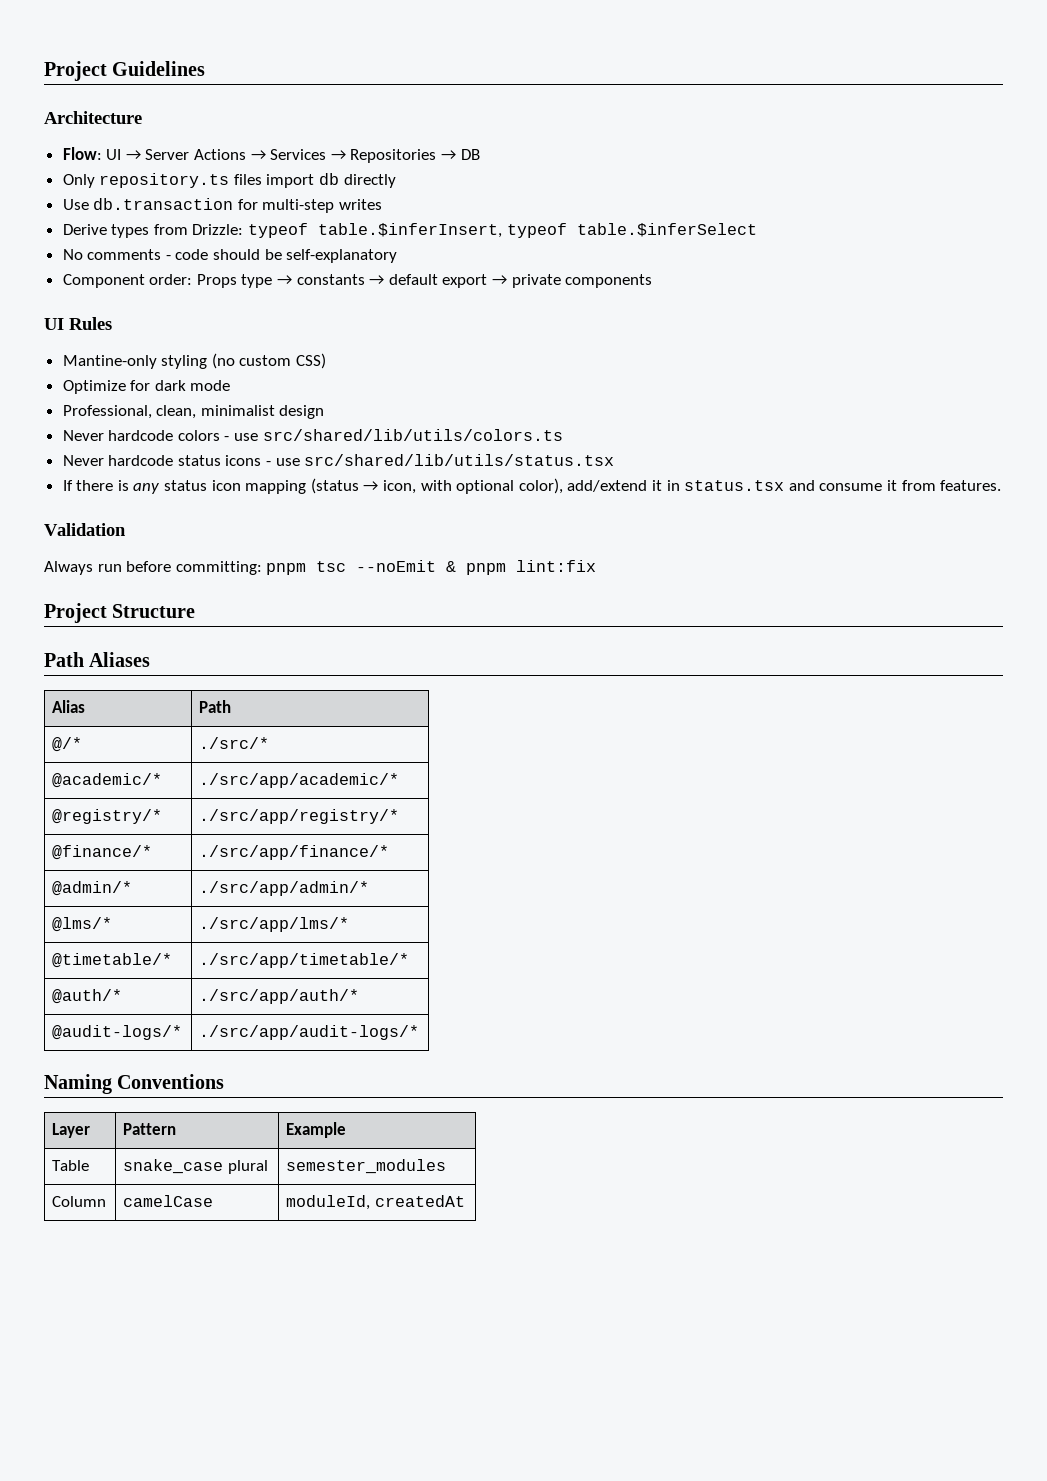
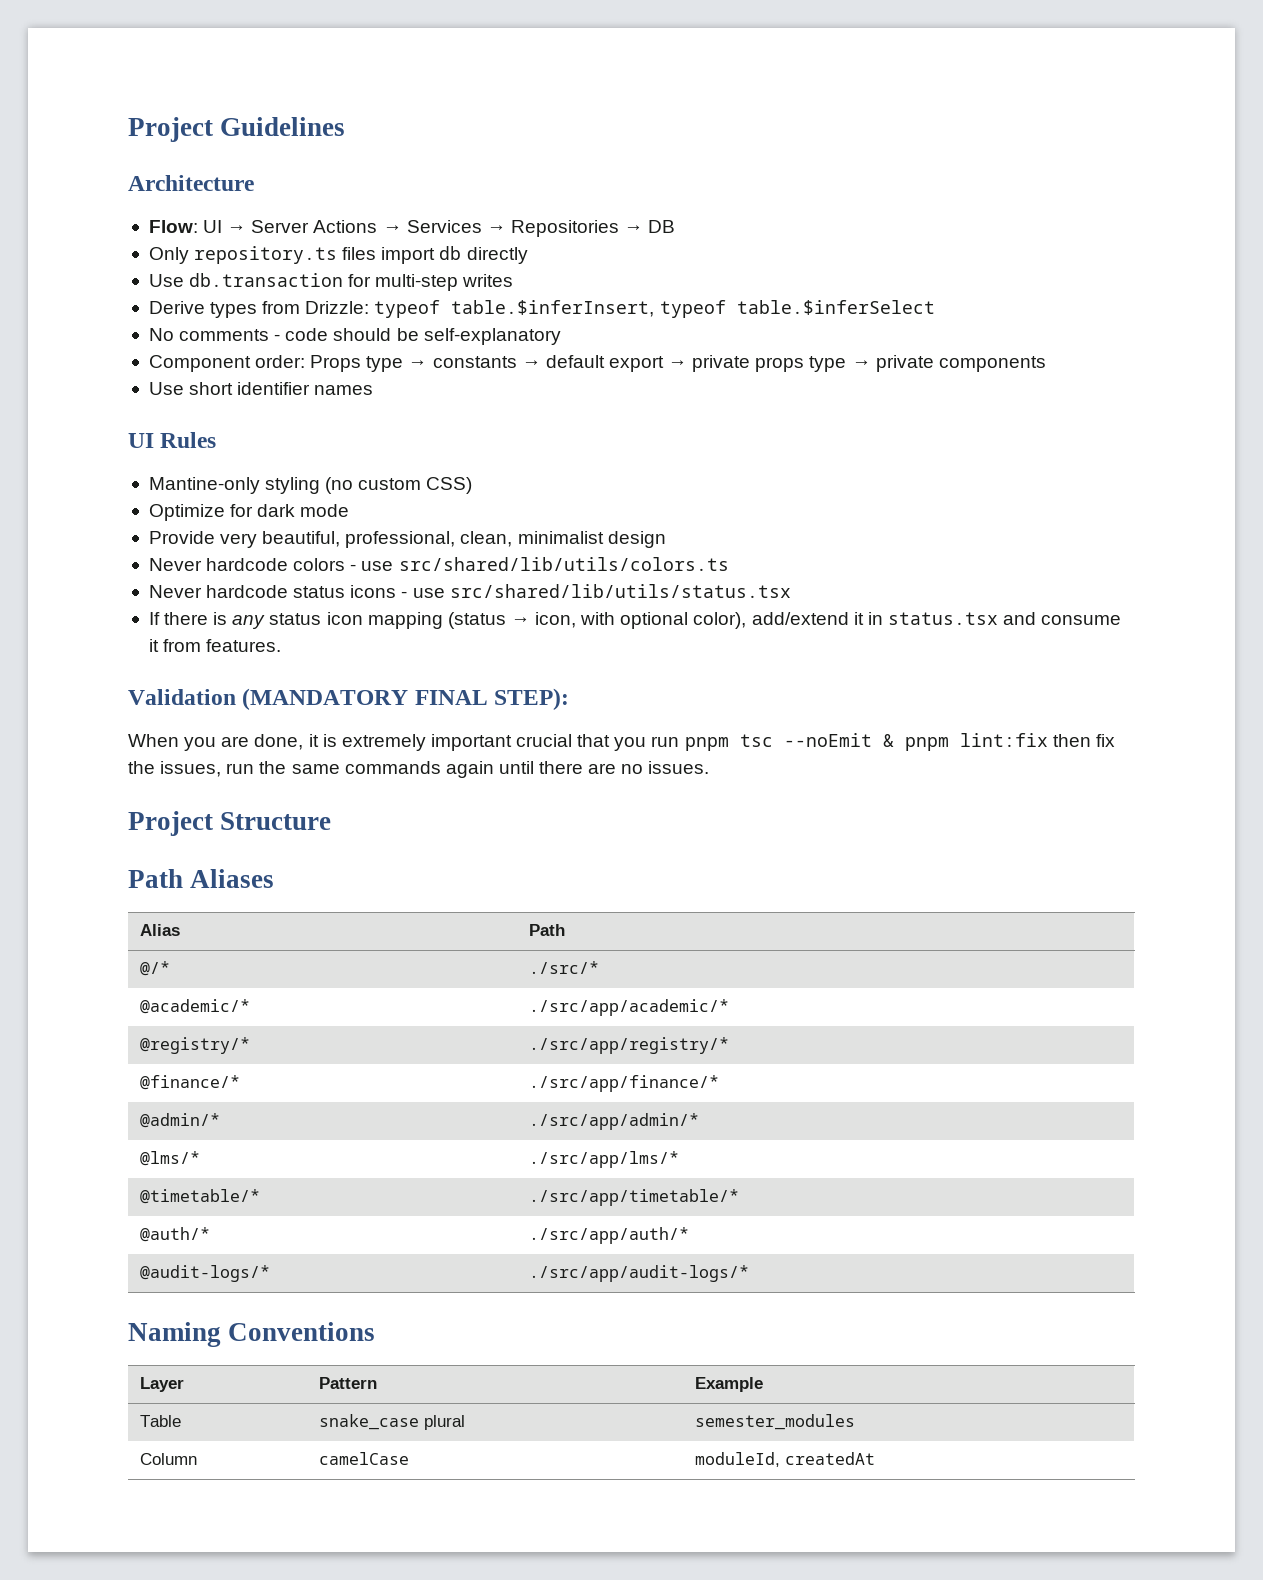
[565,274,653,288] components -> [755,355,1046,372] [148,382,374,395] props type → private components // Use short identifier names
[62,405,152,419] Professional, -> [148,531,456,548] Provide very beautiful, professional,
[44,561,262,575] // Always run before committing: -> [242,688,570,710] [128,734,680,751] (MANDATORY FINAL STEP): // When you are done, it is extremely important crucial that you run
(597, 566) none -> [1052,734,1115,747] [128,761,710,778] then fix the issues, run the same commands again until there are no issues.

